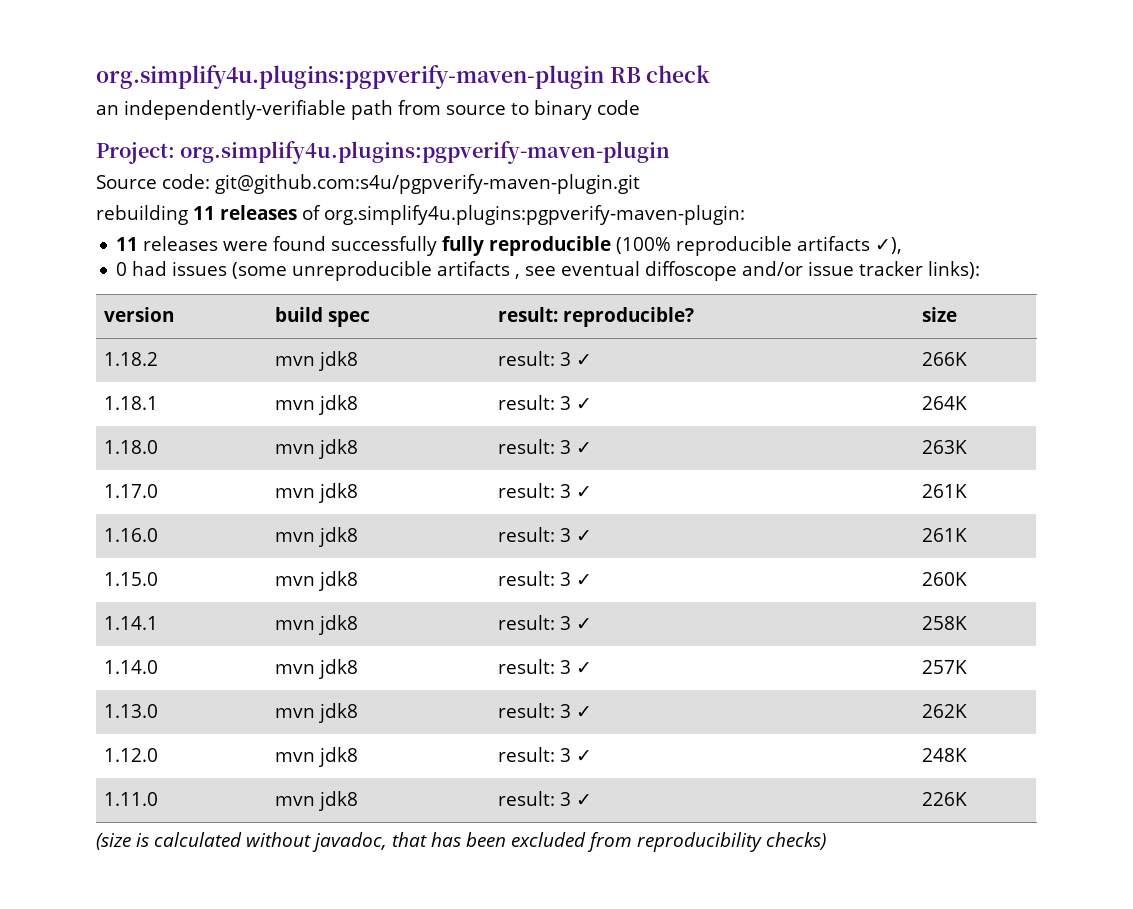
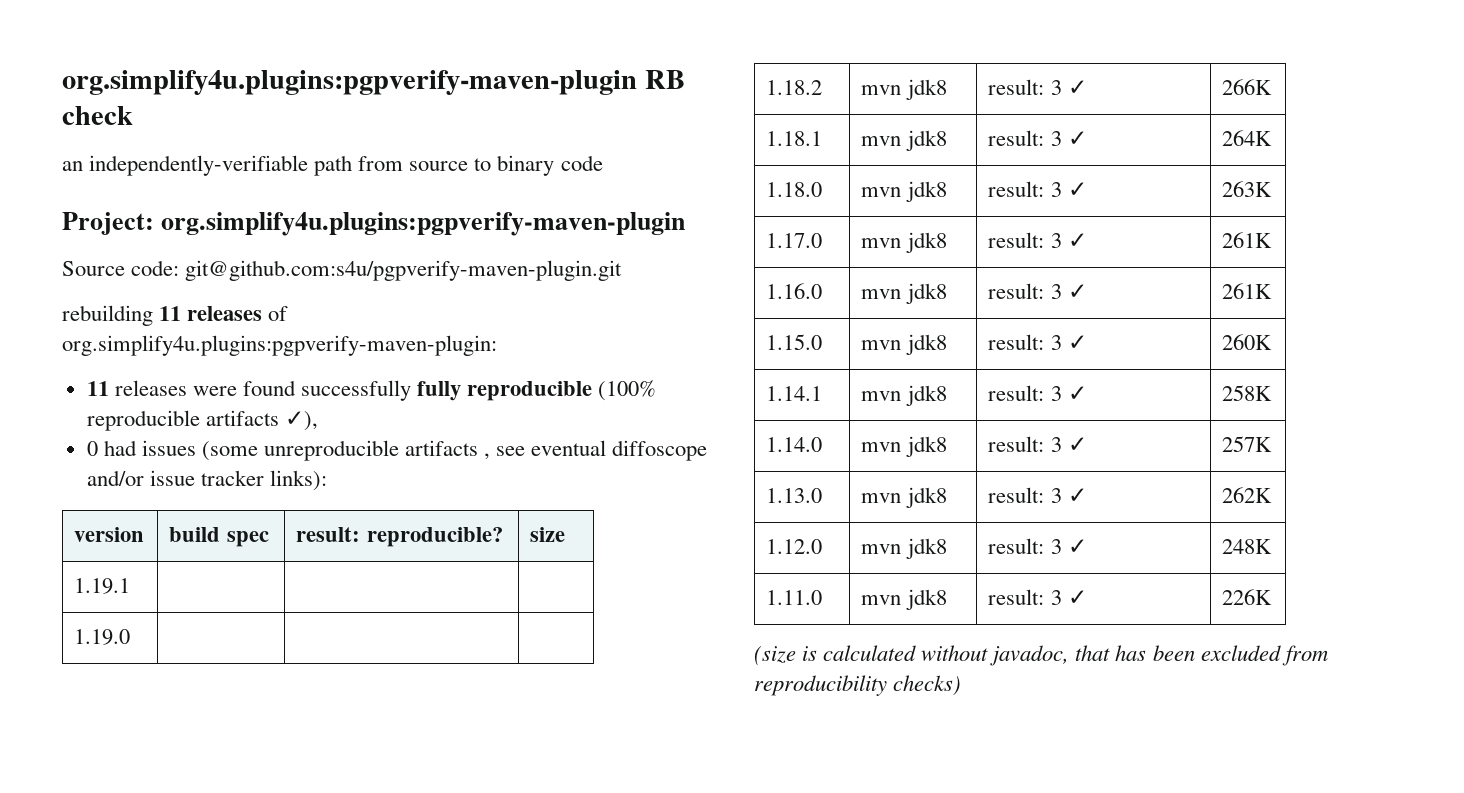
(957, 314) none -> [74,578,131,594] [74,629,131,645] // 1.19.1 | | | // 1.19.0 | | |

